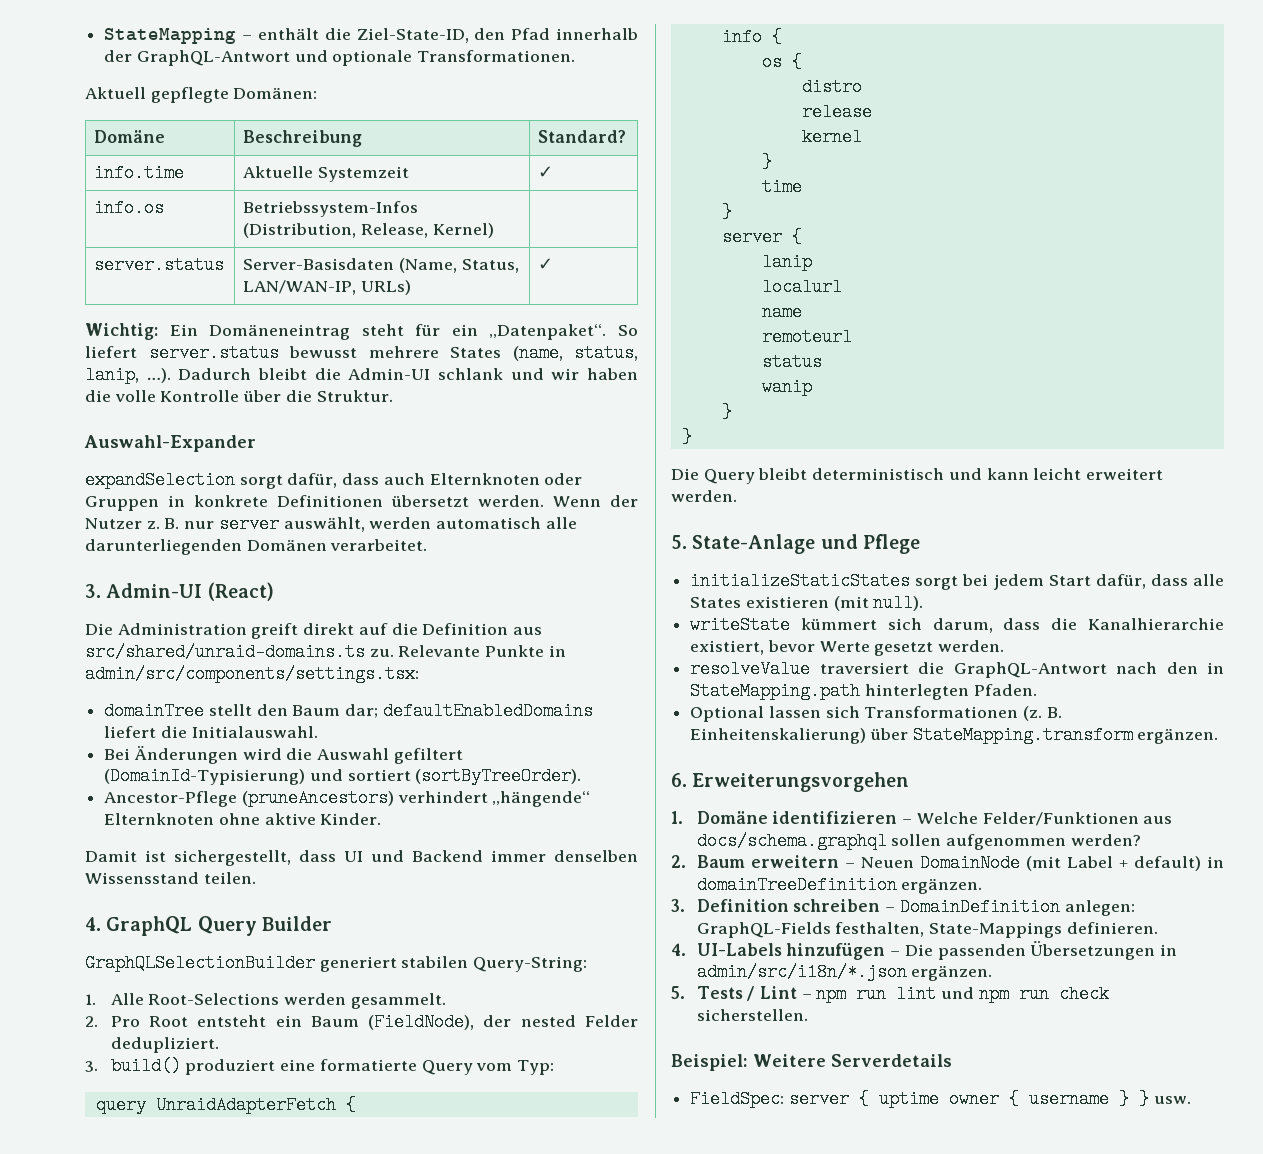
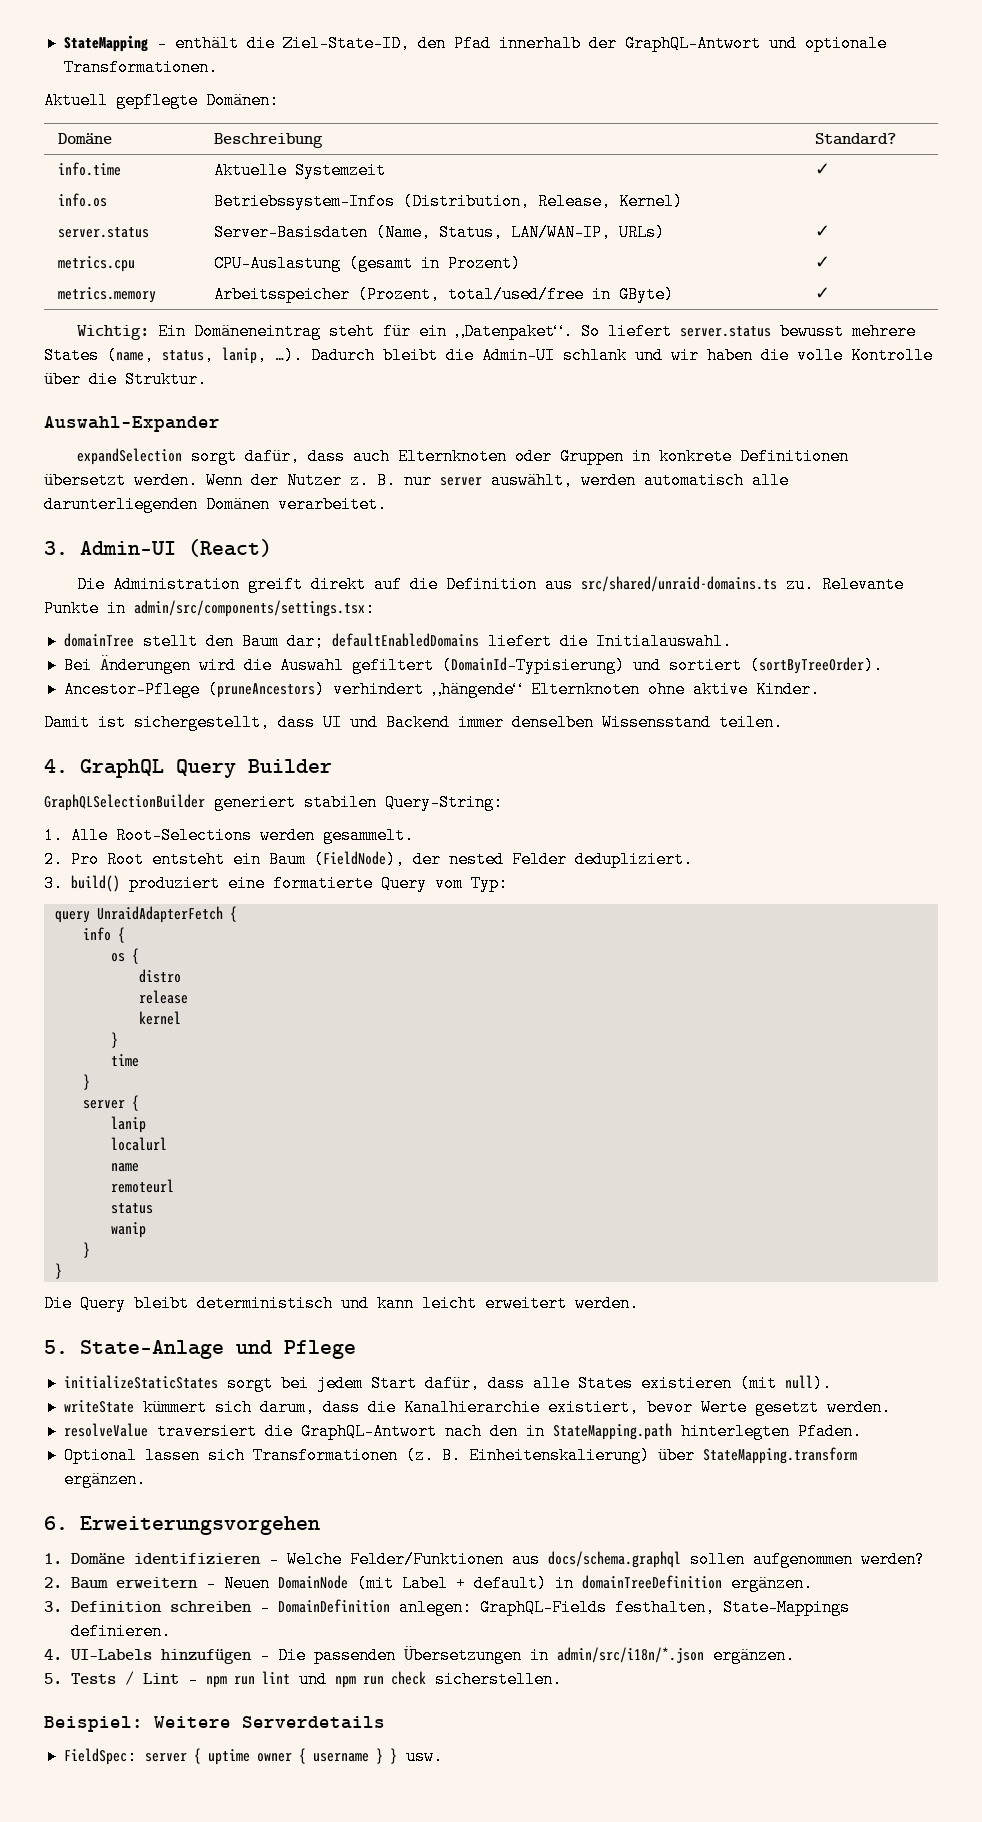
(554, 264) none -> [58,256,136,272] [214,255,522,272] [815,256,831,268] [58,287,157,303] [214,286,675,303] [815,287,831,299] // metrics.cpu | CPU-Auslastung (gesamt in Prozent) | ✓ // metrics.memory | Arbeitsspeicher (Prozent, total/used/free in GByte) | ✓

